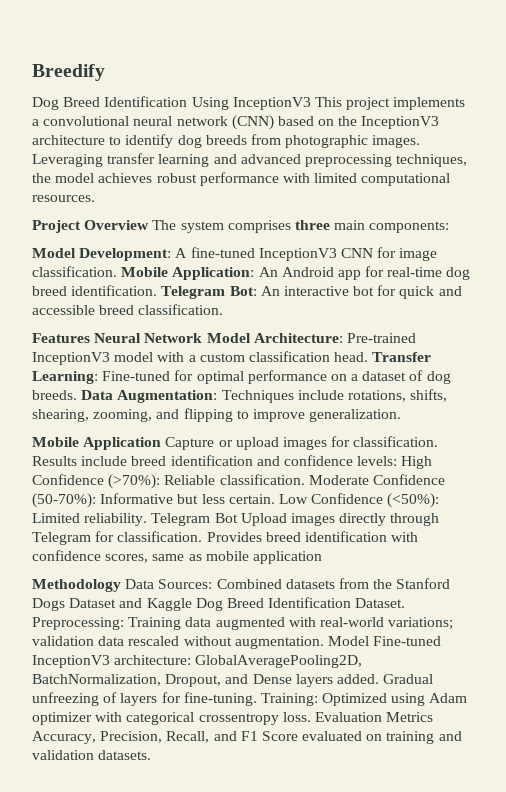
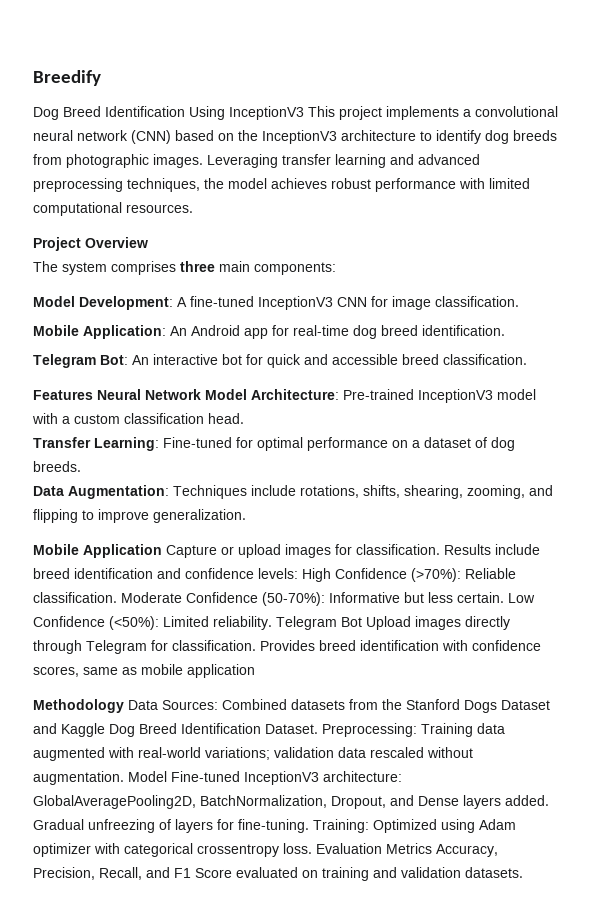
(150, 225) none -> (148, 242) //
(117, 271) none -> (519, 301) //
(158, 290) none -> (505, 330) //
(369, 357) none -> (244, 418) //
(77, 395) none -> (81, 466) //

